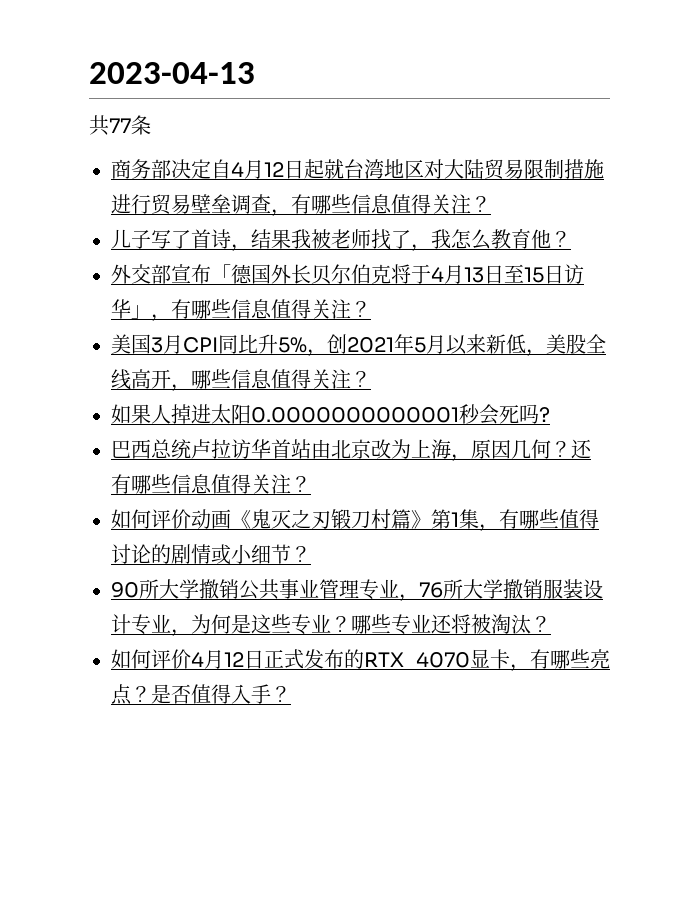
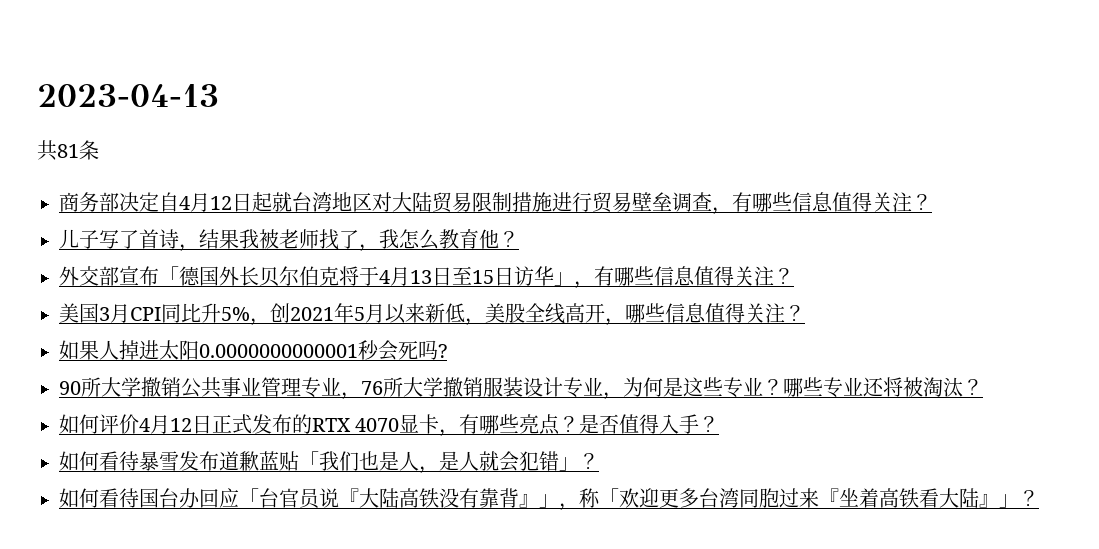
[109,118,131,133] 77 -> [57,144,79,158] 81
[111,439,592,462] [111,474,311,494] [111,509,599,532] [111,544,311,565] // 巴西总统卢拉访华首站由北京改为上海，原因几何？还有哪些信息值得关注？ // 如何评价动画《鬼灭之刃锻刀村篇》第1集，有哪些值得讨论的剧情或小细节？ -> (447, 351) none
(291, 694) none -> [59,451,599,474] [59,488,1039,511] // 如何看待暴雪发布道歉蓝贴「我们也是人，是人就会犯错」？ // 如何看待国台办回应「台官员说『大陆高铁没有靠背』」，称「欢迎更多台湾同胞过来『坐着高铁看大陆』」？

